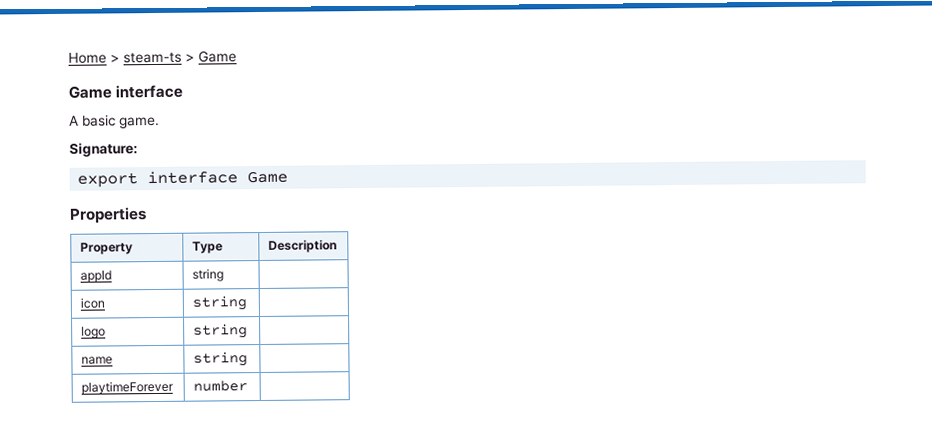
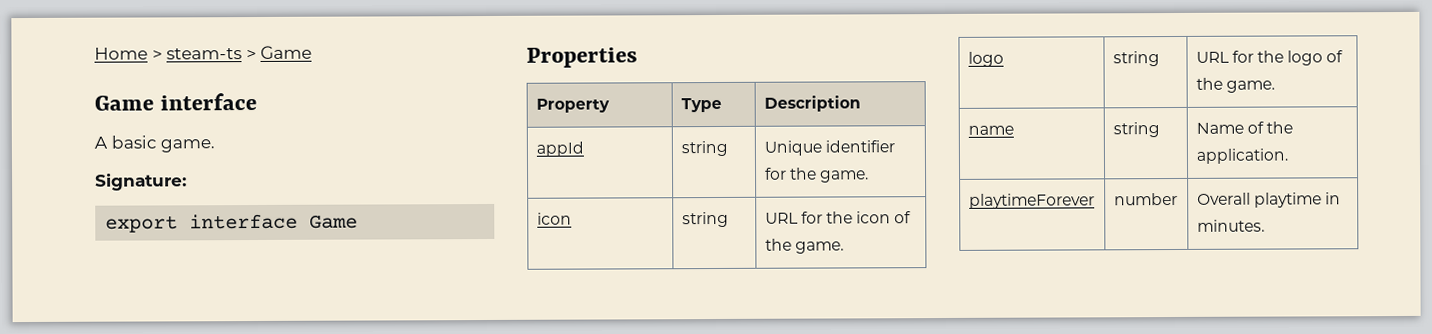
[80,297,106,309] [192,296,248,311] [81,326,107,339] [193,324,249,339] [81,356,114,365] [193,352,249,367] [81,380,175,395] [193,380,249,392] // icon | string | // logo | string | // name | string | // playtimeForever | number | -> [763,140,895,156] [764,167,870,183] [536,212,572,225] [681,211,729,228] [764,211,912,224] [764,238,844,254] [967,51,1004,67] [1112,51,1160,67] [1195,50,1344,66] [1195,77,1275,93] [967,125,1014,135] [1112,122,1160,138] [1195,121,1294,134] [1195,148,1288,164] [968,193,1095,209] [1113,192,1178,206] [1196,192,1342,208] [1196,219,1265,232] Unique identifier for the game. // icon | string | URL for the icon of the game. // logo | string | URL for the logo of the game. // name | string | Name of the application. // playtimeForever | number | Overall playtime in minutes.

